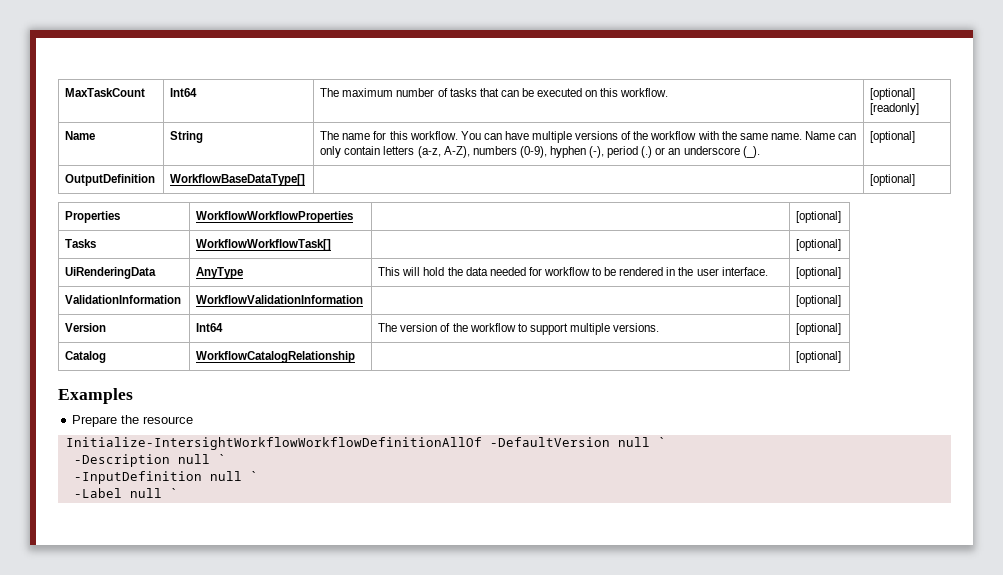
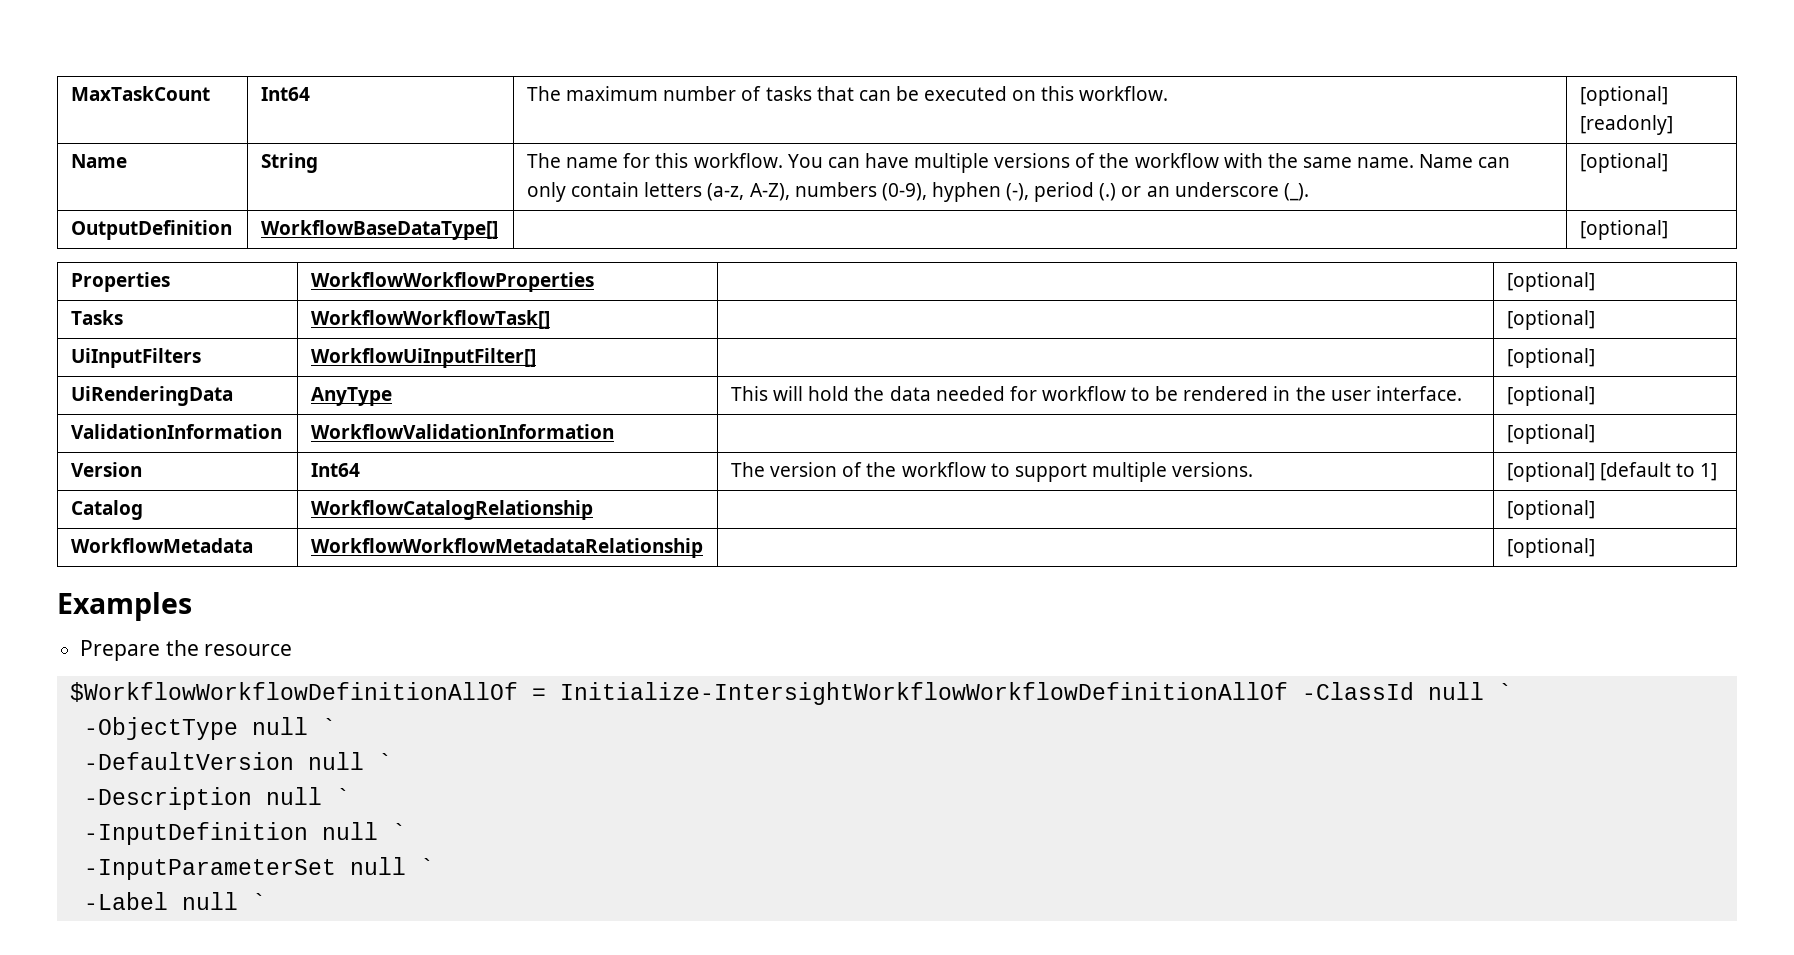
(842, 245) none -> [71,348,202,368] [311,348,537,368] [1507,348,1596,368] // UiInputFilters | WorkflowUiInputFilter[] | | [optional]
(842, 329) none -> [1600,462,1718,481] [default to 1]
(842, 357) none -> [71,538,254,553] [311,538,704,558] [1507,538,1596,558] // WorkflowMetadata | WorkflowWorkflowMetadataRelationship | | [optional]
[65,437,482,450] Initialize-IntersightWorkflowWorkflowDefinitionAllOf -> [69,682,1512,705] [83,717,336,740] $WorkflowWorkflowDefinitionAllOf = Initialize-IntersightWorkflowWorkflowDefinitionAllOf -ClassId null ` // -ObjectType null ` //
(258, 476) none -> [83,857,434,880] // -InputParameterSet null `

